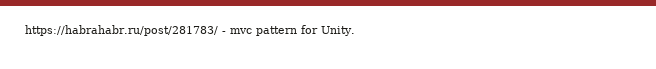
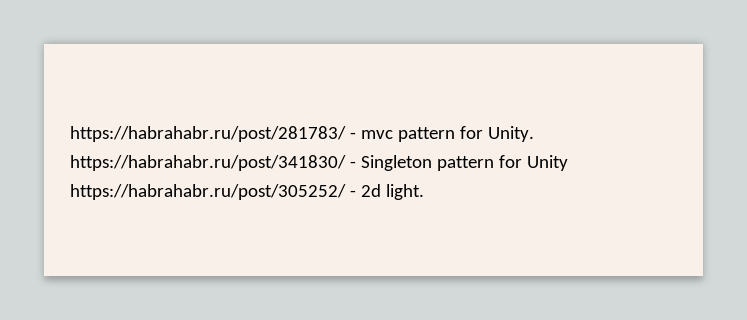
(355, 31) none -> [70,155,568,171] [70,184,424,200] https://habrahabr.ru/post/341830/ - Singleton pattern for Unity https://habrahabr.ru/post/305252/ - 2d light.

